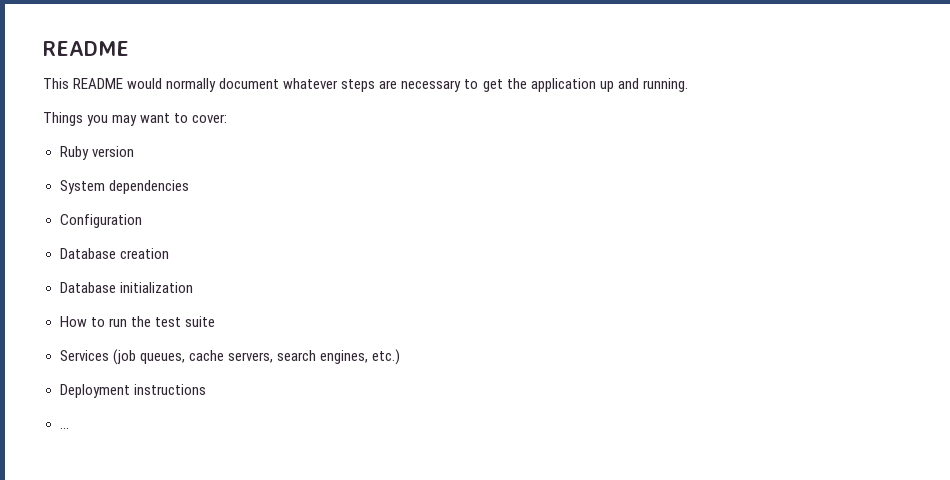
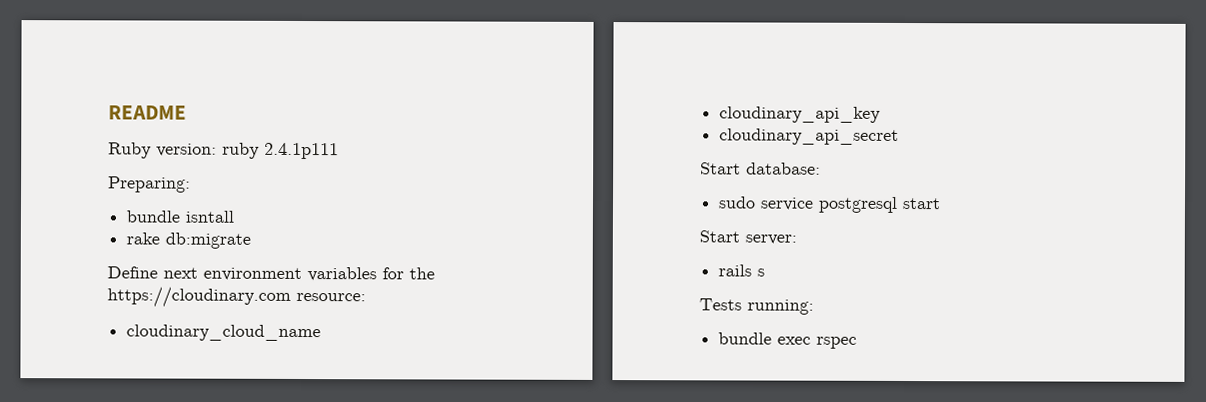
[43,78,688,92] [43,112,228,126] [59,146,134,160] [59,180,189,194] [59,214,142,228] [59,248,169,259] [59,282,193,293] [59,316,215,327] [59,349,400,365] [59,384,206,398] [59,427,69,429] This README would normally document whatever steps are necessary to get the application up and running. // Things you may want to cover: // Ruby version // System dependencies // Configuration // Database creation // Database initialization // How to run the test suite // Services (job queues, cache servers, search engines, etc.) // Deployment instructions // ... -> [108,142,339,160] [108,176,191,193] [126,210,235,223] [126,232,252,249] [107,266,435,282] [107,286,366,308] [126,324,322,342] [719,106,882,123] [719,128,900,145] [700,162,821,175] [718,196,942,213] [699,230,797,245] [718,264,766,277] [699,298,814,315] [718,332,858,349] Ruby version: ruby 2.4.1p111 // Preparing: // bundle isntall // rake db:migrate // Define next environment variables for the https://cloudinary.com resource: // cloudinary_cloud_name // cloudinary_api_key // cloudinary_api_secret // Start database: // sudo service postgresql start // Start server: // rails s // Tests running: // bundle exec rspec

